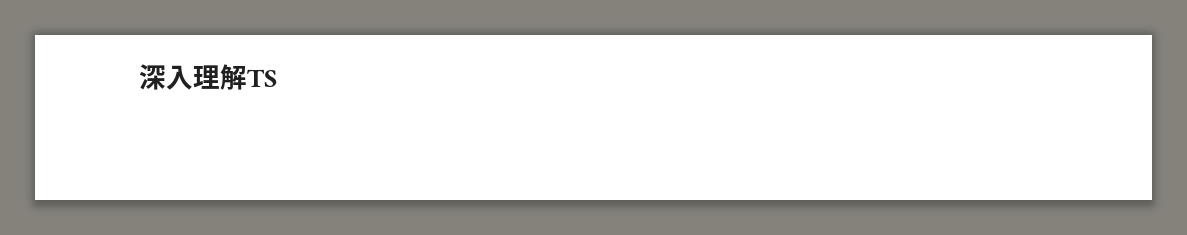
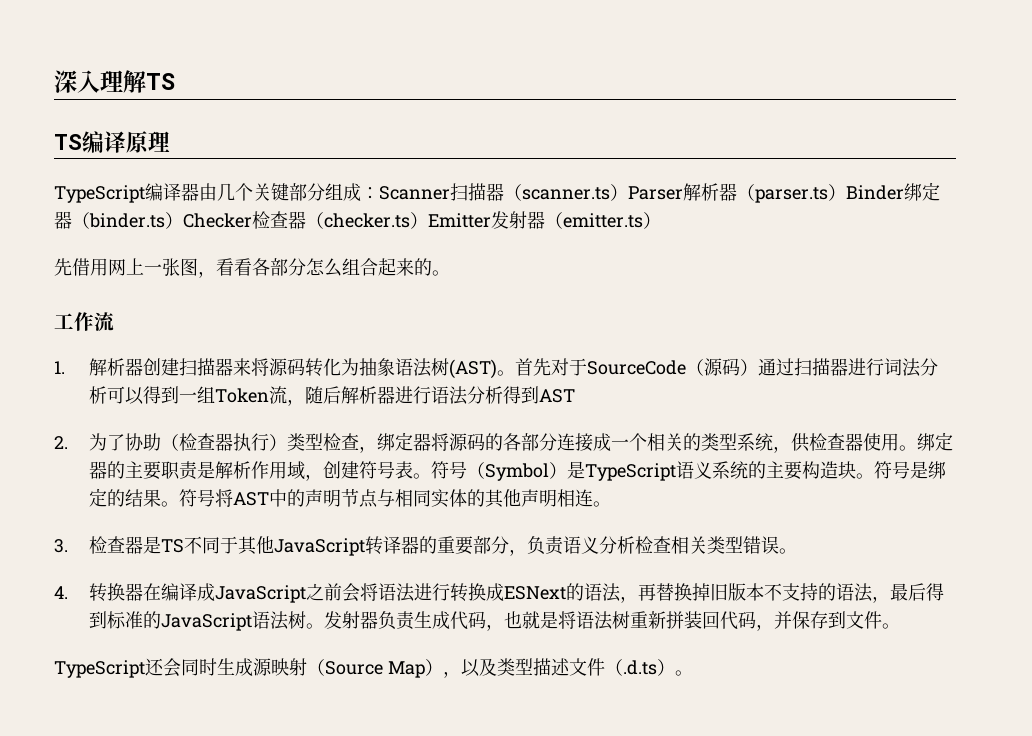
(277, 78) none -> [54,131,170,153] [54,182,940,203] [54,211,661,229] [54,258,450,278] [54,312,114,331] [54,358,939,379] [89,386,576,406] [54,432,954,453] [89,461,947,481] [89,488,612,508] [54,536,798,556] [54,583,945,603] [89,611,901,631] [54,658,693,678] // TS编译原理 // TypeScript编译器由几个关键部分组成：Scanner扫描器（scanner.ts）Parser解析器（parser.ts）Binder绑定器（binder.ts）Checker检查器（checker.ts）Emitter发射器（emitter.ts） // 先借用网上一张图，看看各部分怎么组合起来的。 // 工作流 // 1.解析器创建扫描器来将源码转化为抽象语法树(AST)。首先对于SourceCode（源码）通过扫描器进行词法分析可以得到一组Token流，随后解析器进行语法分析得到AST // 2.为了协助（检查器执行）类型检查，绑定器将源码的各部分连接成一个相关的类型系统，供检查器使用。绑定器的主要职责是解析作用域，创建符号表。符号（Symbol）是TypeScript语义系统的主要构造块。符号是绑定的结果。符号将AST中的声明节点与相同实体的其他声明相连。 // 3.检查器是TS不同于其他JavaScript转译器的重要部分，负责语义分析检查相关类型错误。 // 4.转换器在编译成JavaScript之前会将语法进行转换成ESNext的语法，再替换掉旧版本不支持的语法，最后得到标准的JavaScript语法树。发射器负责生成代码，也就是将语法树重新拼装回代码，并保存到文件。 // TypeScript还会同时生成源映射（Source Map），以及类型描述文件（.d.ts）。

